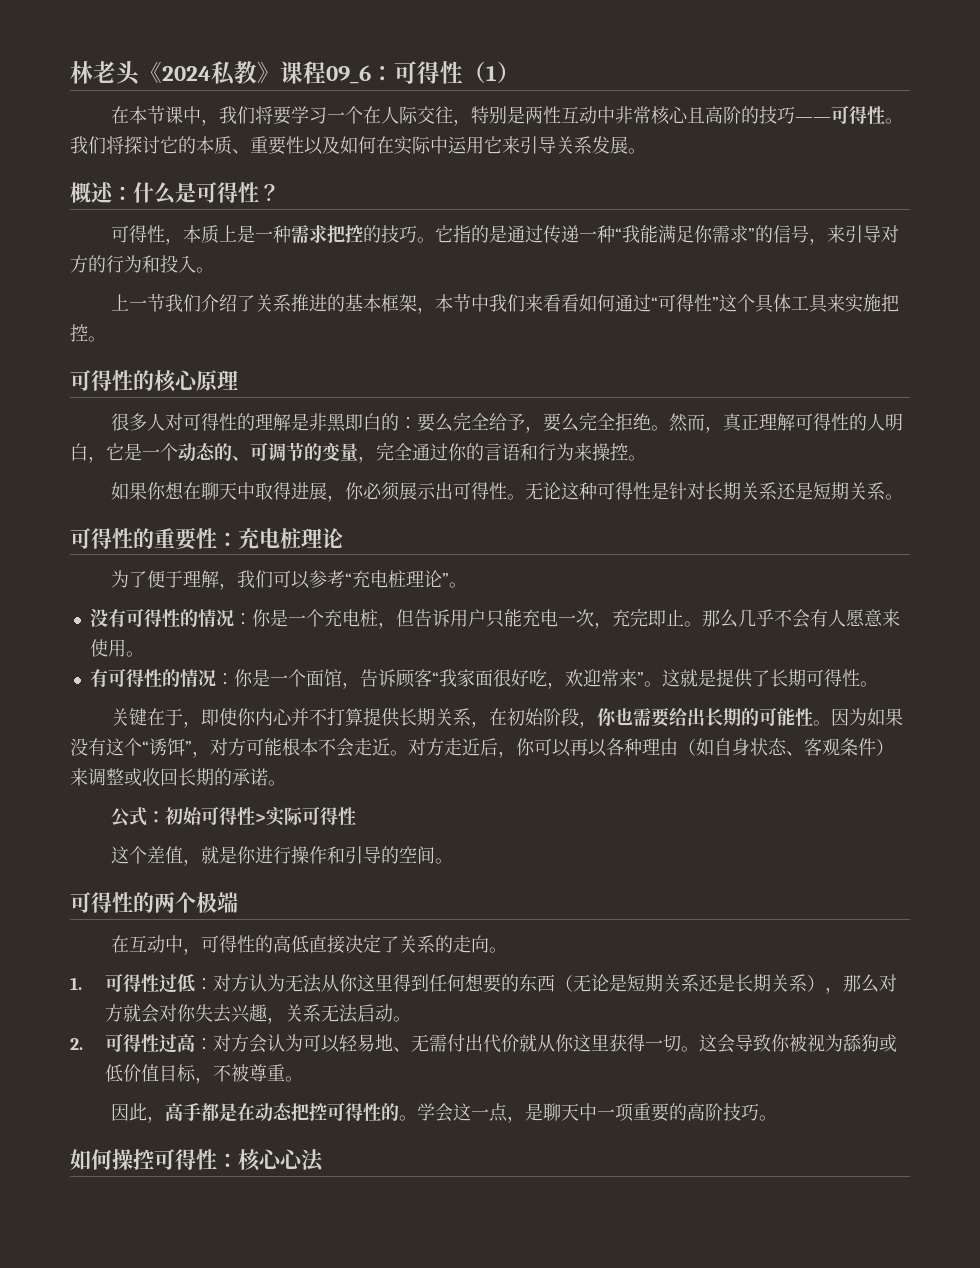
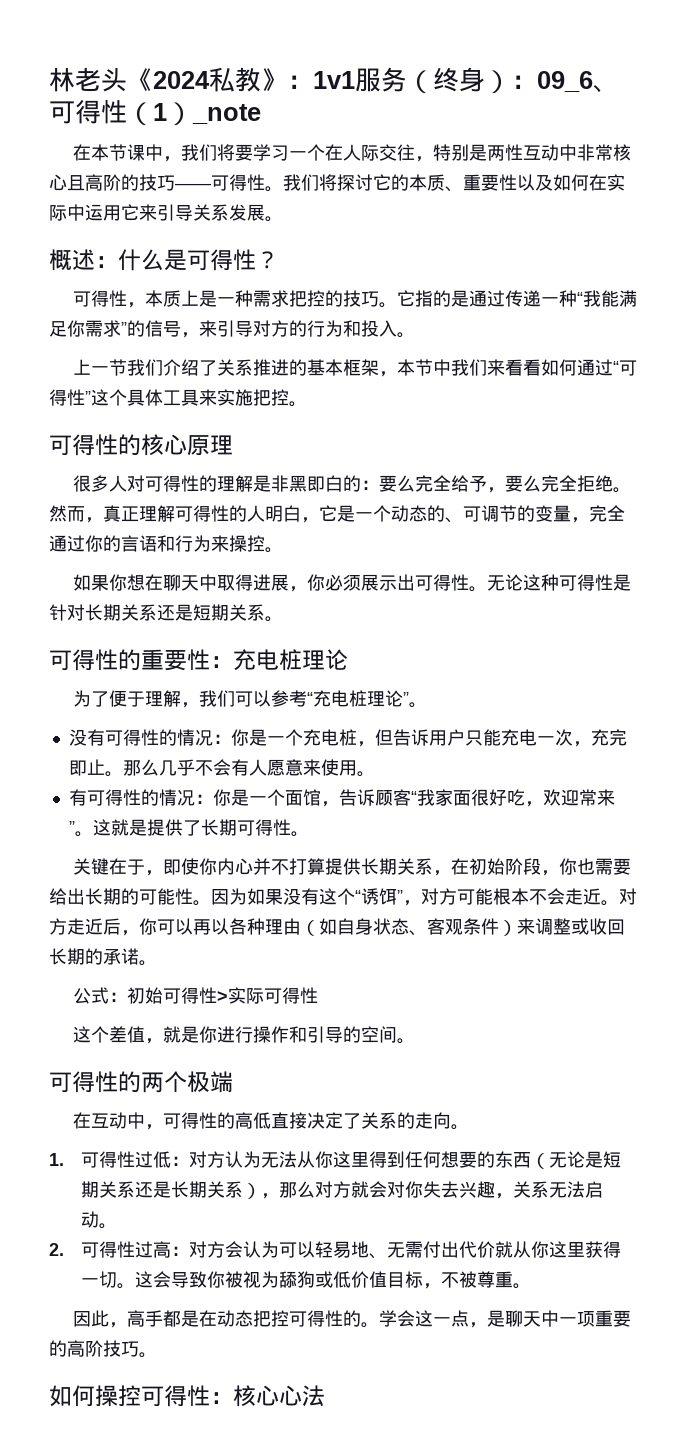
[280,61,394,84] 课程09_6： -> [287,67,619,94] ：1v1服务（终身）：09_6、
(520, 72) none -> [192,104,261,124] _note

